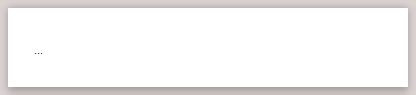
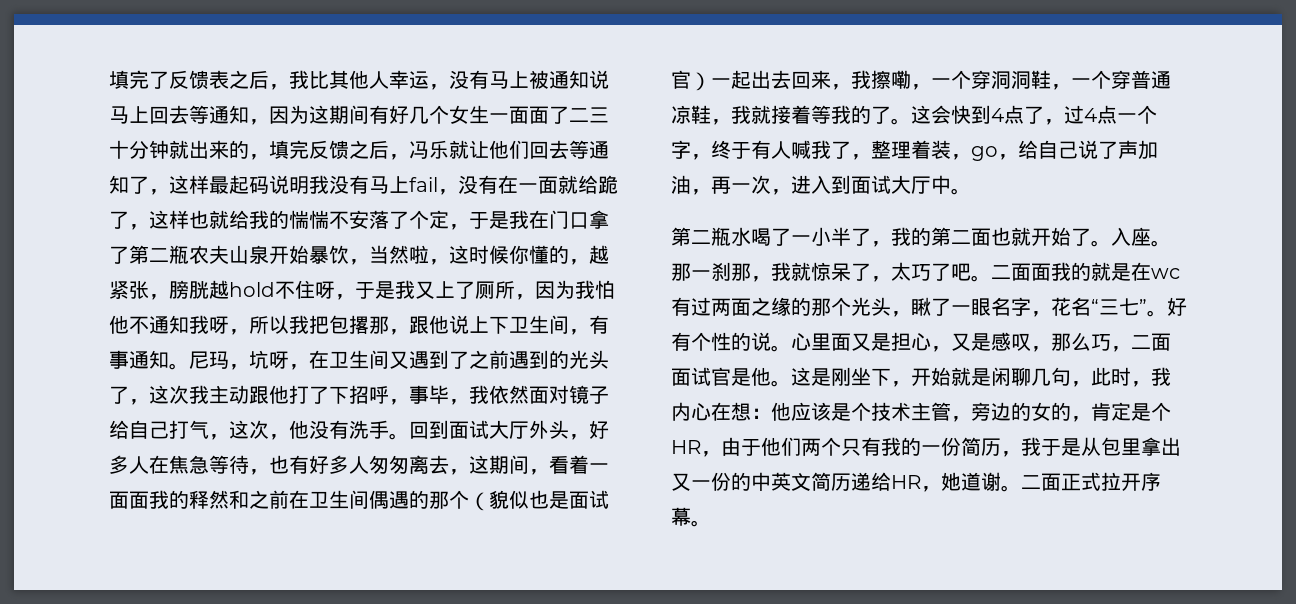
[34,53,43,54] ... -> [109,70,609,90] [109,105,609,125] [109,140,609,160] [109,175,618,195] [109,210,609,230] [109,245,609,265] [109,280,615,300] [109,315,609,335] [109,350,609,370] [109,385,609,405] [109,420,609,440] [109,455,609,475] [109,490,609,511] [671,70,1171,91] [671,105,1157,125] [671,140,1158,161] [671,175,971,195] [671,227,1171,247] [671,262,1180,282] [671,297,1187,317] [671,332,1171,352] [671,367,1171,387] [671,402,1171,422] [671,437,1181,457] [671,472,1161,492] [671,507,711,527] 填完了反馈表之后，我比其他人幸运，没有马上被通知说马上回去等通知，因为这期间有好几个女生一面面了二三十分钟就出来的，填完反馈之后，冯乐就让他们回去等通知了，这样最起码说明我没有马上fail，没有在一面就给跪了，这样也就给我的惴惴不安落了个定，于是我在门口拿了第二瓶农夫山泉开始暴饮，当然啦，这时候你懂的，越紧张，膀胱越hold不住呀，于是我又上了厕所，因为我怕他不通知我呀，所以我把包撂那，跟他说上下卫生间，有事通知。尼玛，坑呀，在卫生间又遇到了之前遇到的光头了，这次我主动跟他打了下招呼，事毕，我依然面对镜子给自己打气，这次，他没有洗手。回到面试大厅外头，好多人在焦急等待，也有好多人匆匆离去，这期间，看着一面面我的释然和之前在卫生间偶遇的那个（貌似也是面试官）一起出去回来，我擦嘞，一个穿洞洞鞋，一个穿普通凉鞋，我就接着等我的了。这会快到4点了，过4点一个字，终于有人喊我了，整理着装，go，给自己说了声加油，再一次，进入到面试大厅中。 // 第二瓶水喝了一小半了，我的第二面也就开始了。入座。那一刹那，我就惊呆了，太巧了吧。二面面我的就是在wc有过两面之缘的那个光头，瞅了一眼名字，花名“三七”。好有个性的说。心里面又是担心，又是感叹，那么巧，二面面试官是他。这是刚坐下，开始就是闲聊几句，此时，我内心在想：他应该是个技术主管，旁边的女的，肯定是个HR，由于他们两个只有我的一份简历，我于是从包里拿出又一份的中英文简历递给HR，她道谢。二面正式拉开序幕。

